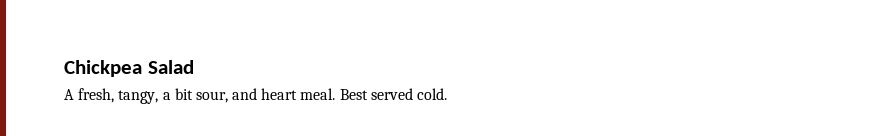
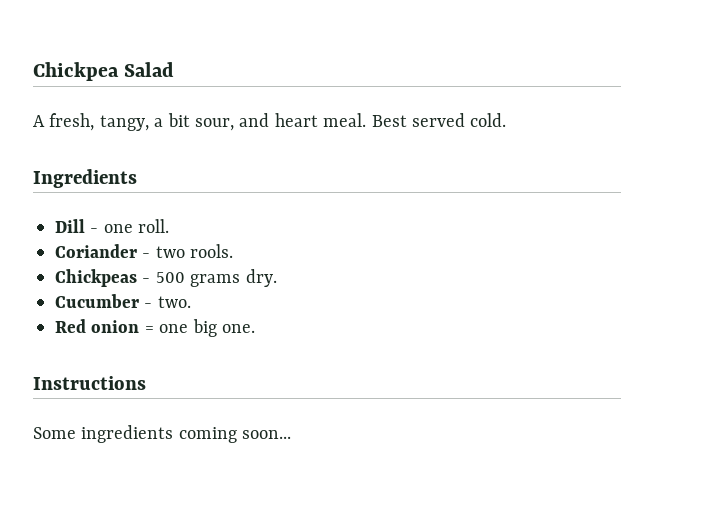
(448, 94) none -> [33,169,137,188] [55,219,170,233] [55,244,234,258] [55,269,277,287] [55,294,191,308] [55,319,256,337] [33,376,146,390] [33,425,292,443] // Ingredients // Dill - one roll. // Coriander - two rools. // Chickpeas - 500 grams dry. // Cucumber - two. // Red onion = one big one. // Instructions // Some ingredients coming soon...

